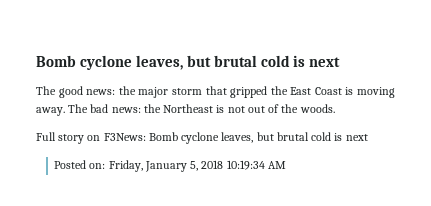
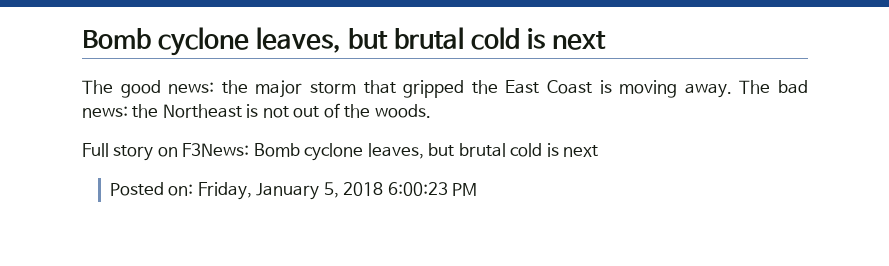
[226,160,286,170] 10:19:34 AM -> [387,182,478,196] 6:00:23 PM

